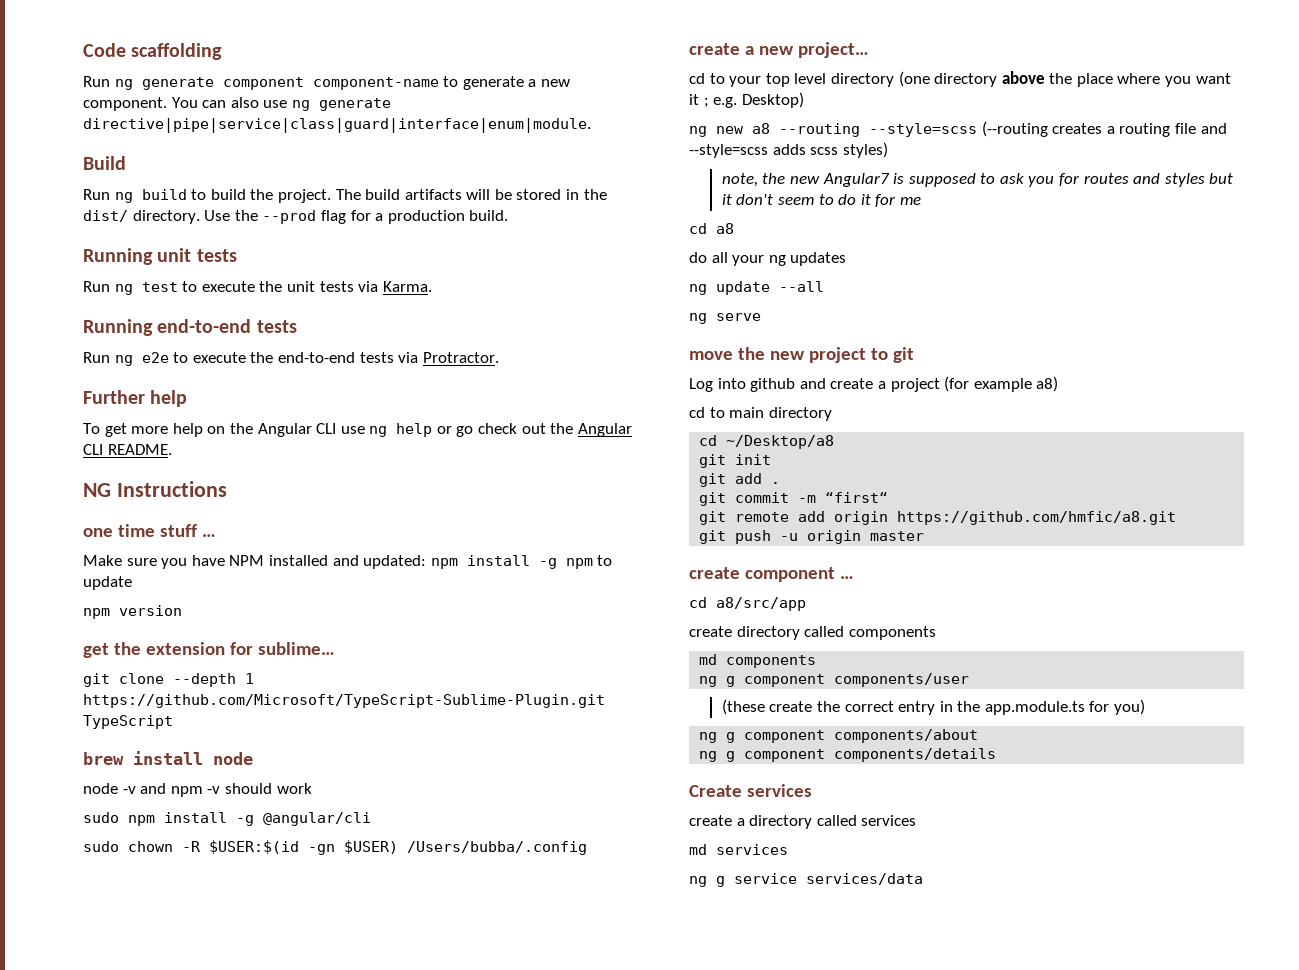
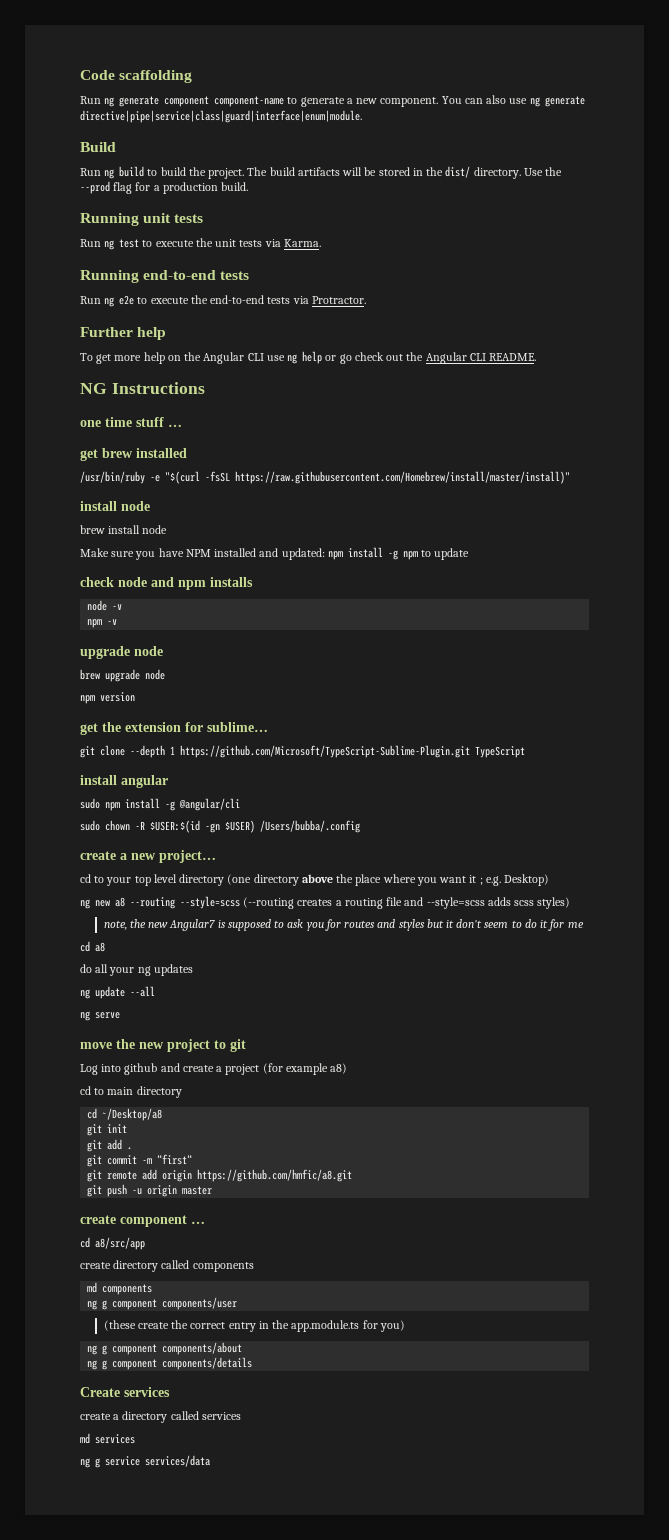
(216, 535) none -> [80,448,187,461] [80,471,570,484] [80,501,150,511] [80,525,168,534] // get brew installed // /usr/bin/ruby -e "$(curl -fsSL https://raw.githubusercontent.com/Homebrew/install/master/install)" // install node // brew install node
(132, 583) none -> [80,577,253,590] [87,600,123,611] [87,619,118,628] [80,646,163,659] [80,669,165,682] // check node and npm installs // node -v // npm -v // upgrade node // brew upgrade node
[83,751,253,765] [83,783,312,797] brew install node // node -v and npm -v should work -> [80,775,168,788] install angular

